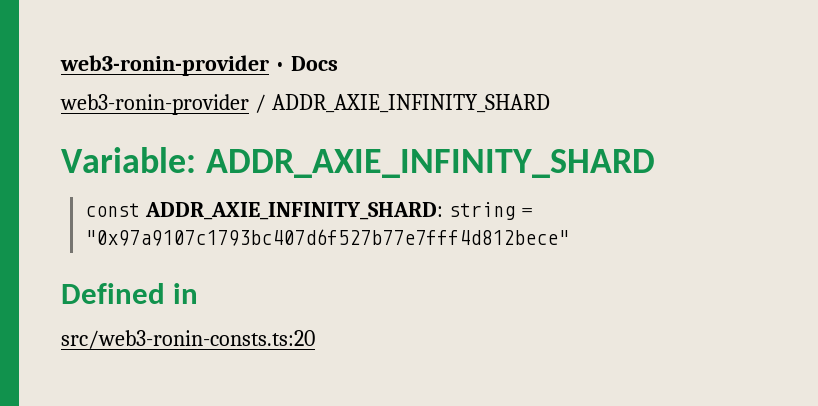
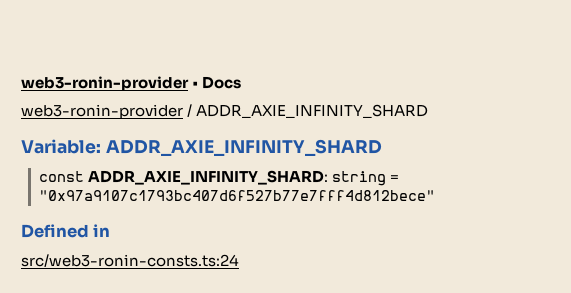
[61,330,315,349] src/web3-ronin-consts.ts:20 -> [21,254,239,267] src/web3-ronin-consts.ts:24

